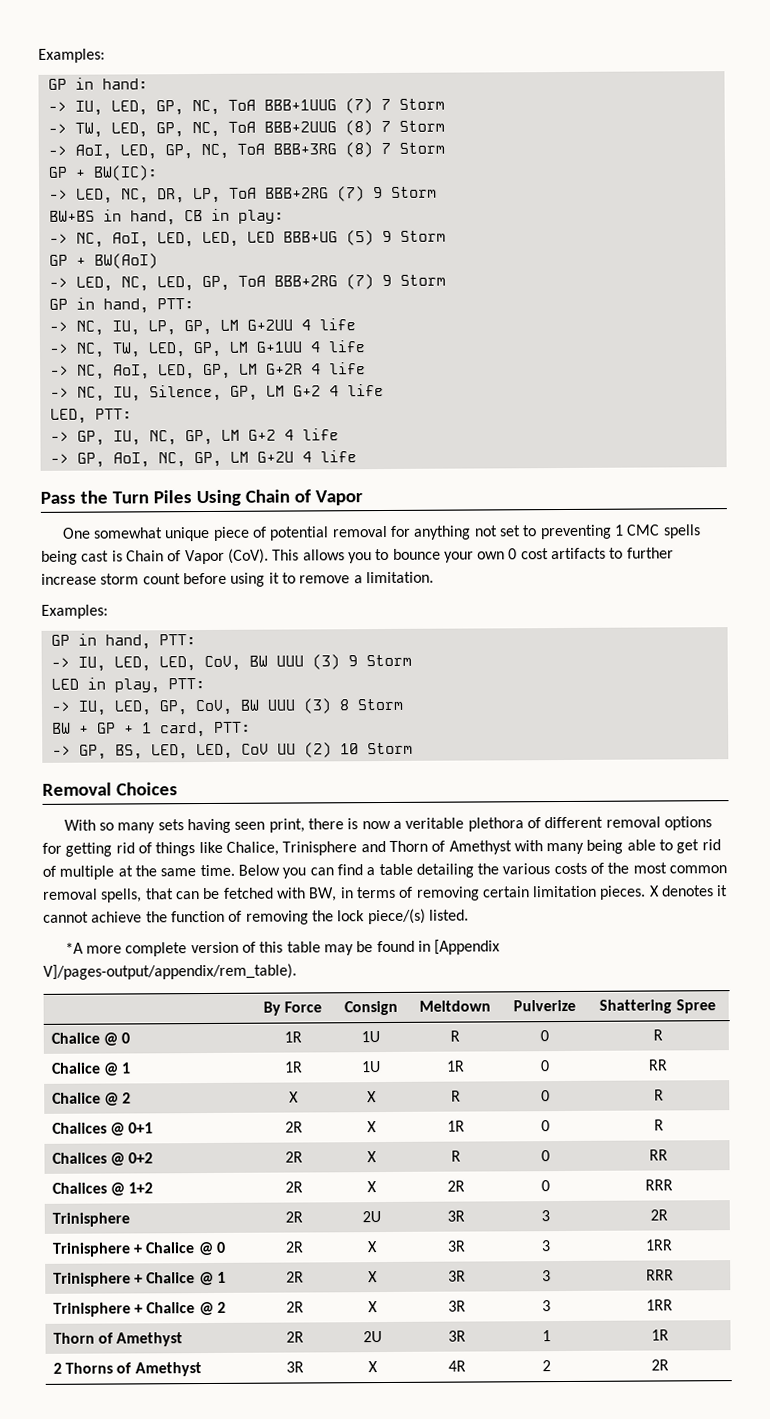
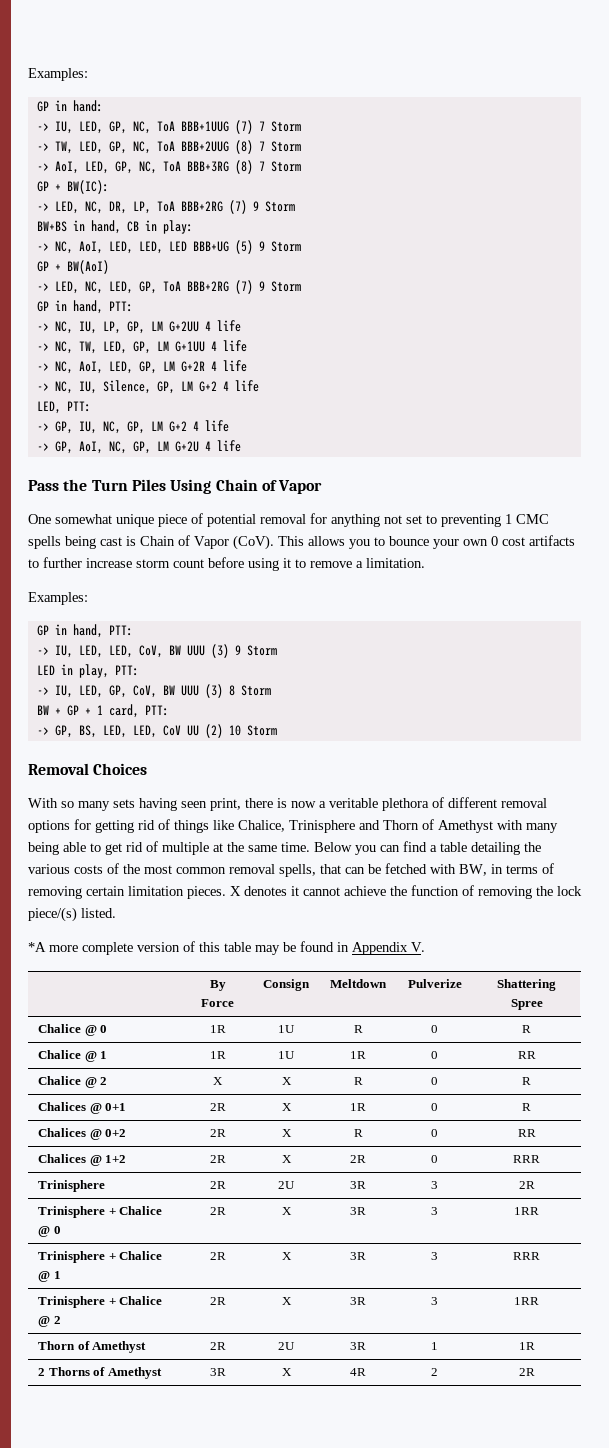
[434,939,501,955] [43,963,297,980] [Appendix V]/pages-output/appendix/rem_table). -> [352,942,425,955] Appendix V.

